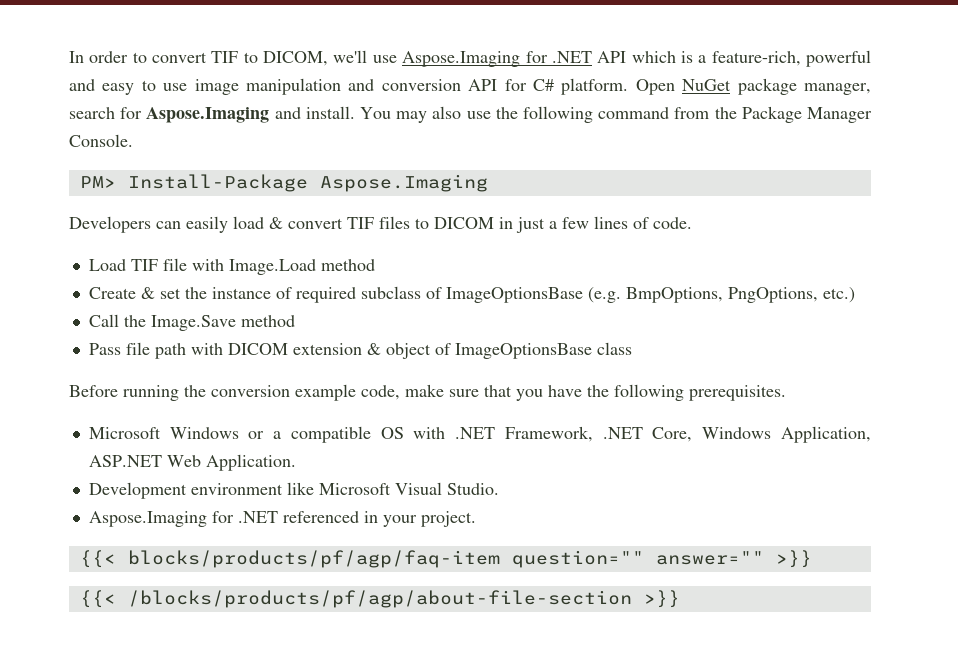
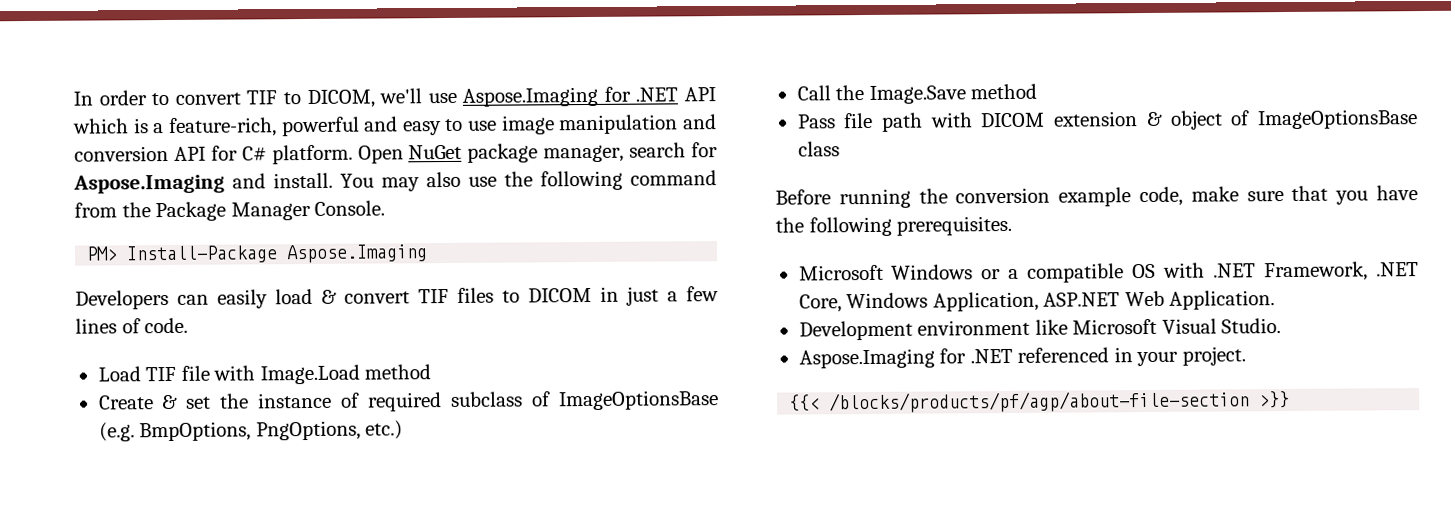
[79,550,812,568] // {{< blocks/products/pf/agp/faq-item question="" answer="" >}} -> (1246, 356) none

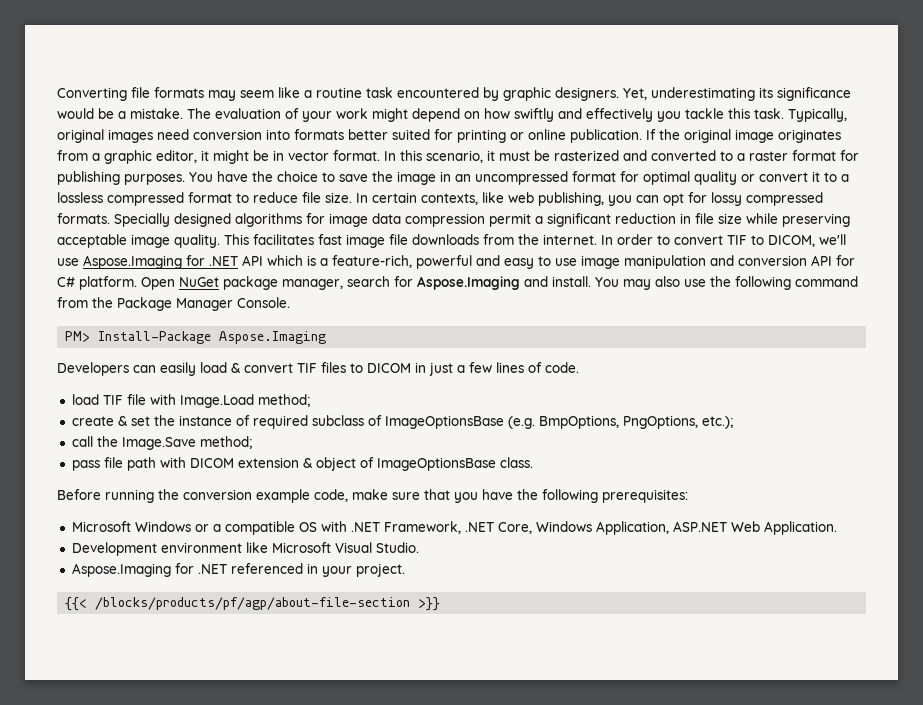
(73, 98) none -> [57,87,851,101] [57,108,847,122] [57,129,841,143] [57,150,859,164] [57,171,849,185] [57,192,823,206] [57,213,850,227] [57,234,597,248] Converting file formats may seem like a routine task encountered by graphic designers. Yet, underestimating its significance would be a mistake. The evaluation of your work might depend on how swiftly and effectively you tackle this task. Typically, original images need conversion into formats better suited for printing or online publication. If the original image originates from a graphic editor, it might be in vector format. In this scenario, it must be rasterized and converted to a raster format for publishing purposes. You have the choice to save the image in an uncompressed format for optimal quality or convert it to a lossless compressed format to reduce file size. In certain contexts, like web publishing, you can opt for lossy compressed formats. Specially designed algorithms for image data compression permit a significant reduction in file size while preserving acceptable image quality. This facilitates fast image file downloads from the internet.
[97,366,141,382] Load -> [71,394,99,405] load
[364,364,432,380] [98,395,154,410] method // Create -> [257,394,310,407] [71,416,114,426] method; // create
[365,420,404,440] [796,83,1038,104] [797,114,836,129] etc.) // Call the Image.Save method // Pass -> [701,416,733,429] [71,436,252,450] [71,460,100,471] etc.); // call the Image.Save method; // pass
[797,141,840,157] class -> [499,457,533,468] class.
[896,215,1013,236] prerequisites. -> [602,489,688,503] prerequisites:

